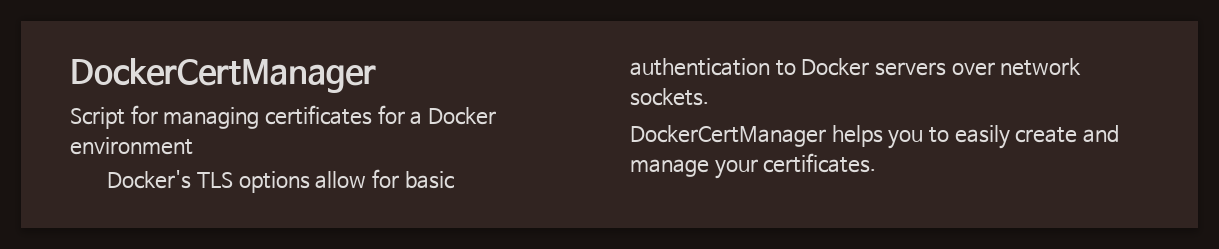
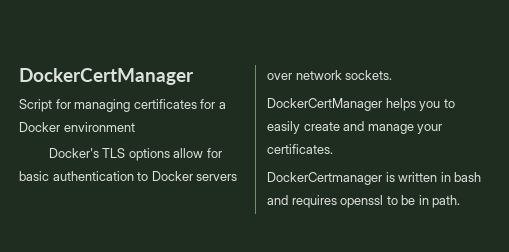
(877, 163) none -> [267,172,482,185] [267,195,461,208] // DockerCertmanager is written in bash and requires openssl to be in path.

